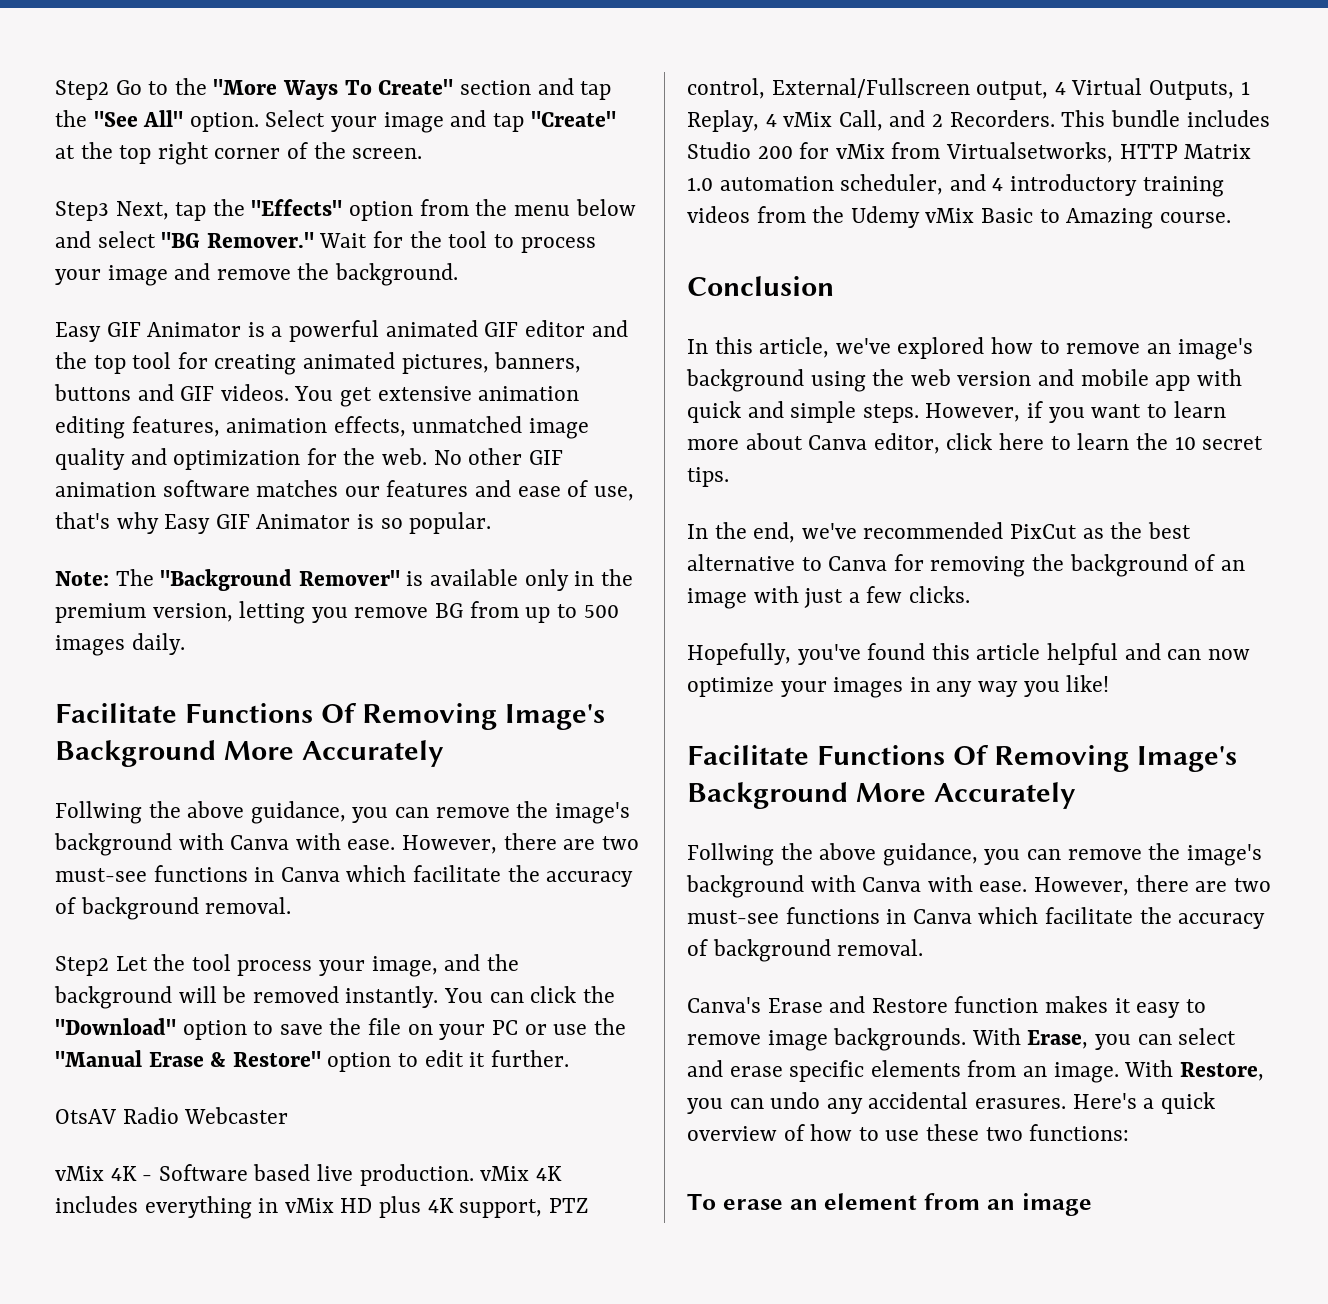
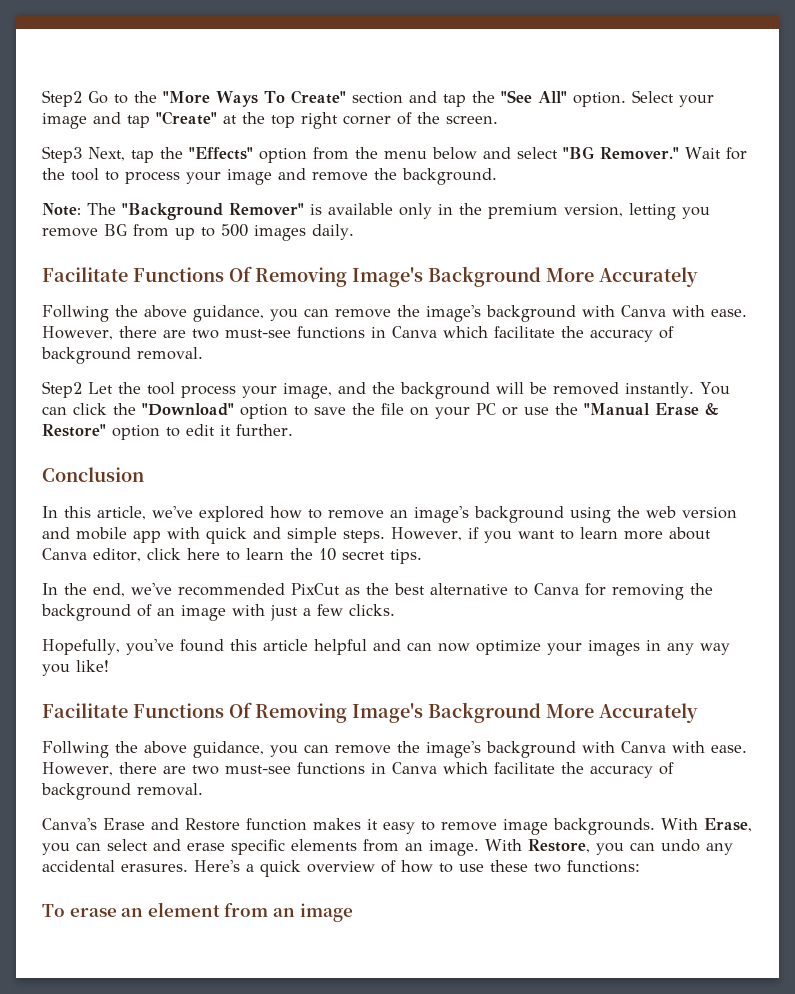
[55,320,628,342] [55,352,582,375] [54,384,580,407] [55,416,590,439] [55,448,563,470] [55,480,634,501] [55,512,492,534] // Easy GIF Animator is a powerful animated GIF editor and the top tool for creating animated pictures, banners, buttons and GIF videos. You get extensive animation editing features, animation effects, unmatched image quality and optimization for the web. No other GIF animation software matches our features and ease of use, that's why Easy GIF Animator is so popular. -> (497, 176) none
[55,1107,289,1124] [55,1164,562,1186] [55,1196,588,1219] [687,78,1250,100] [687,110,1270,132] [687,142,1252,163] [687,174,1224,197] [687,206,1231,229] // OtsAV Radio Webcaster // vMix 4K - Software based live production. vMix 4K includes everything in vMix HD plus 4K support, PTZ control, External/Fullscreen output, 4 Virtual Outputs, 1 Replay, 4 vMix Call, and 2 Recorders. This bundle includes Studio 200 for vMix from Virtualsetworks, HTTP Matrix 1.0 automation scheduler, and 4 introductory training videos from the Udemy vMix Basic to Amazing course. -> (293, 430) none

